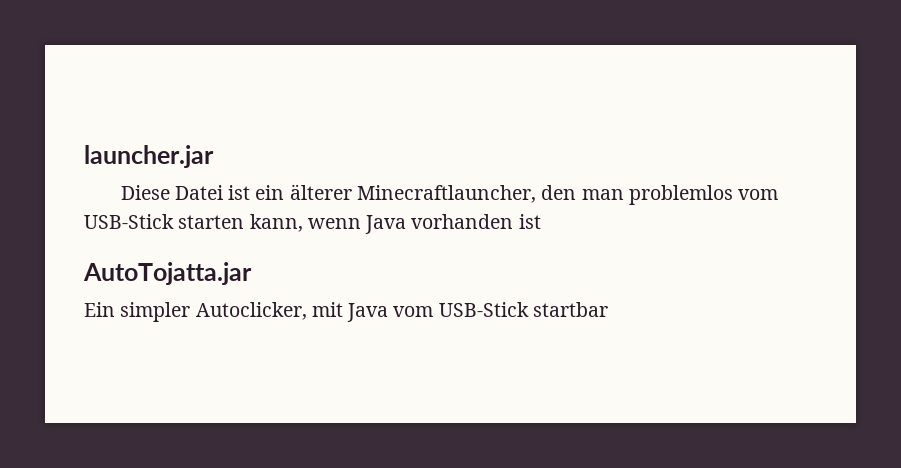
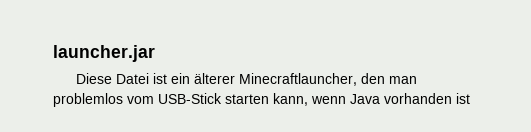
[83,262,252,285] [84,302,608,322] // AutoTojatta.jar // Ein simpler Autoclicker, mit Java vom USB-Stick startbar -> (470, 98) none

